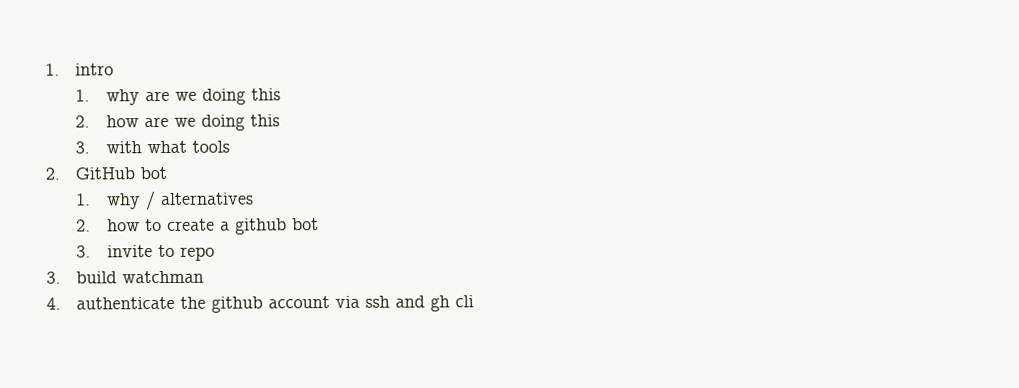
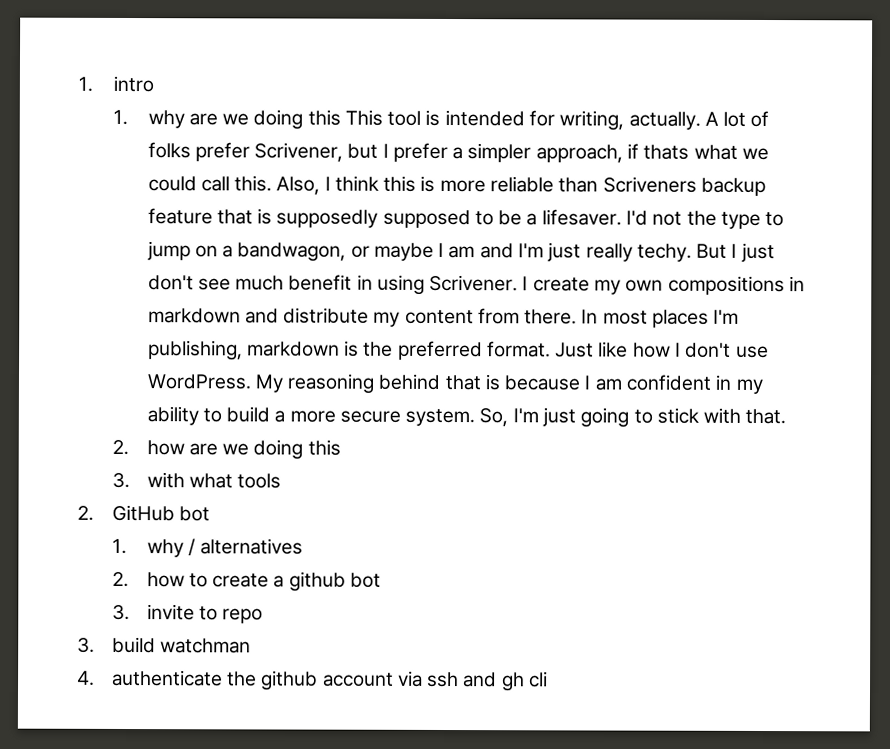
(281, 94) none -> [344,109,770,131] [147,142,769,163] [147,175,766,197] [147,208,785,229] [146,241,775,263] [147,274,805,296] [147,307,740,328] [147,340,769,361] [146,373,763,394] [146,406,787,428] This tool is intended for writing, actually. A lot of folks prefer Scrivener, but I prefer a simpler approach, if thats what we could call this. Also, I think this is more reliable than Scriveners backup feature that is supposedly supposed to be a lifesaver. I'd not the type to jump on a bandwagon, or maybe I am and I'm just really techy. But I just don't see much benefit in using Scrivener. I create my own compositions in markdown and distribute my content from there. In most places I'm publishing, markdown is the preferred format. Just like how I don't use WordPress. My reasoning behind that is because I am confident in my ability to build a more secure system. So, I'm just going to stick with that.

